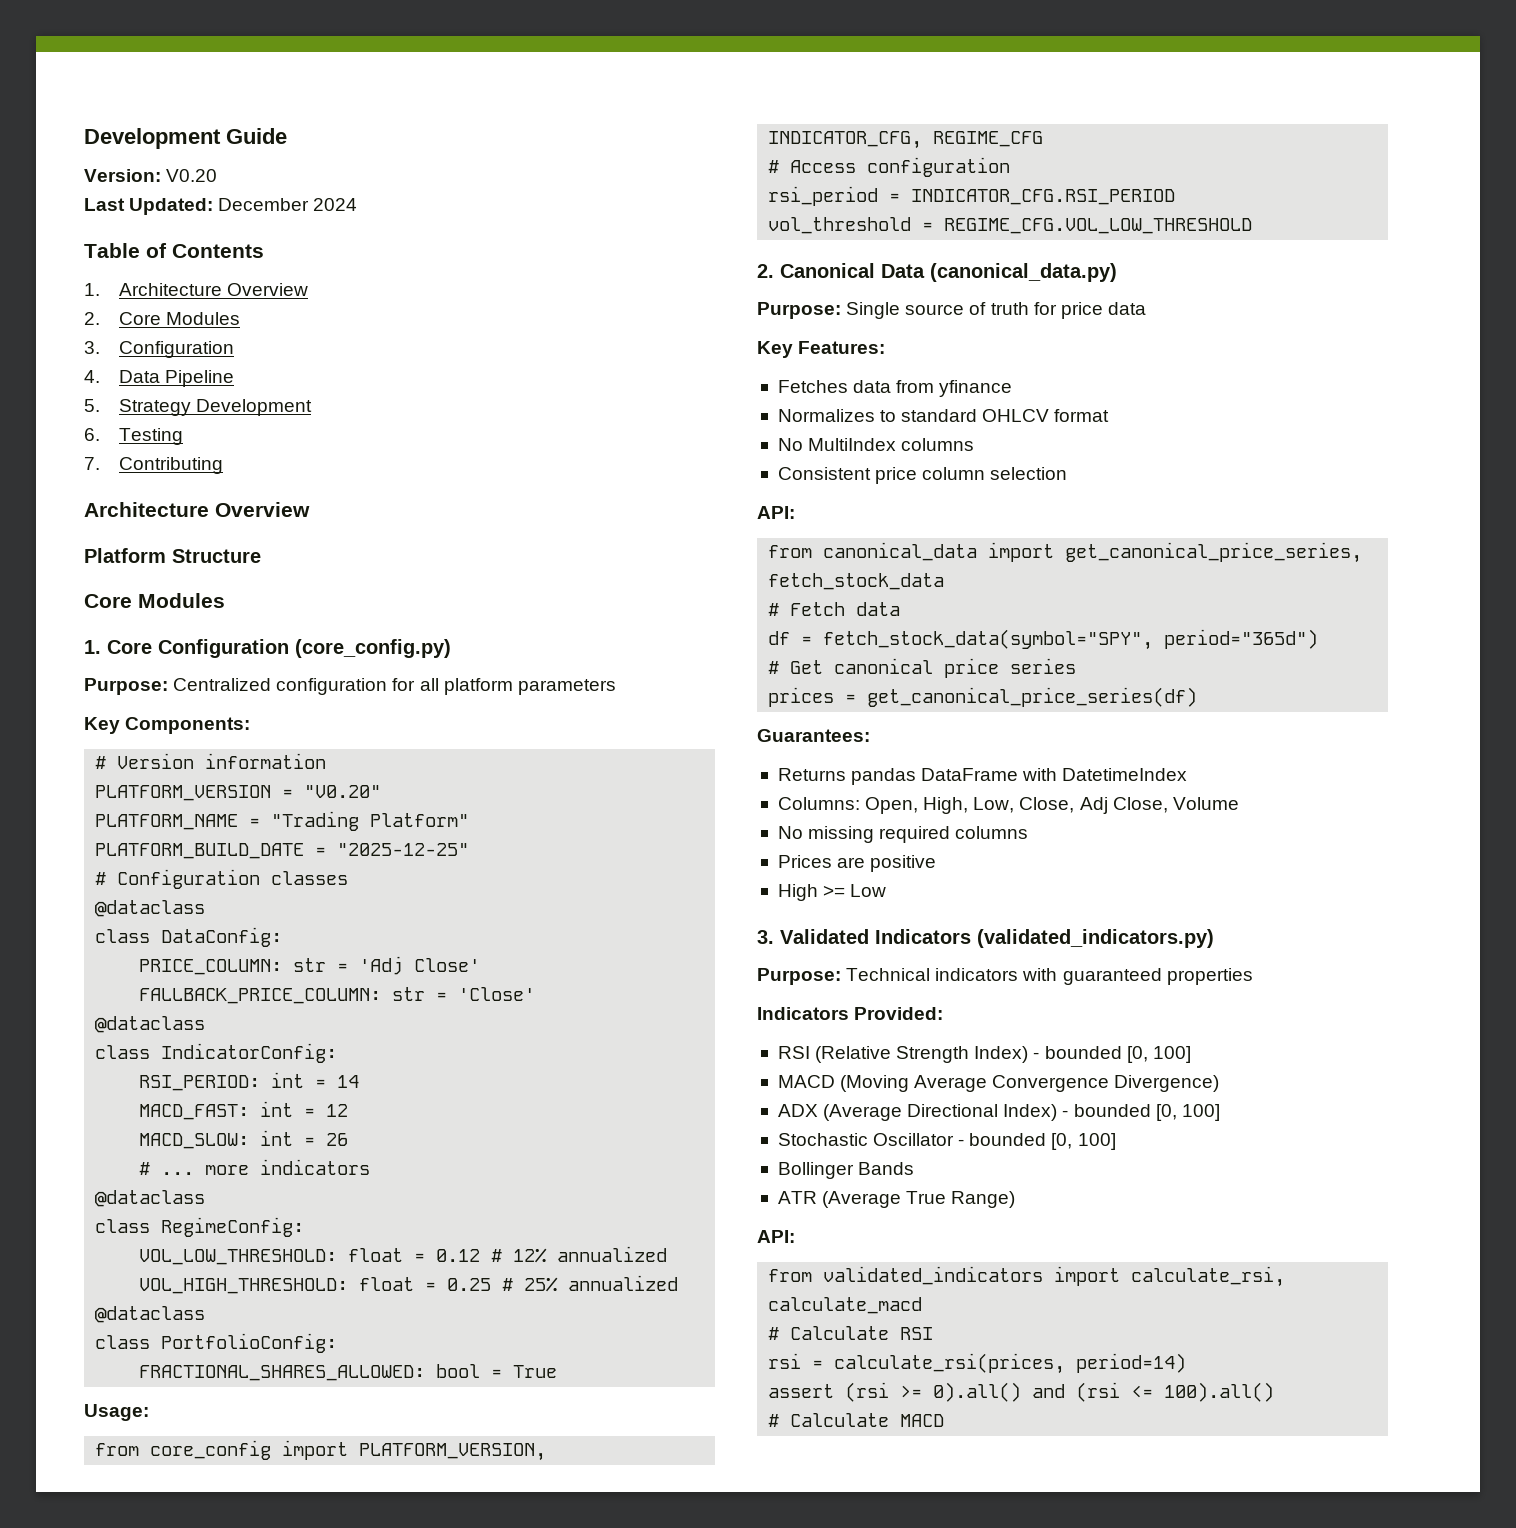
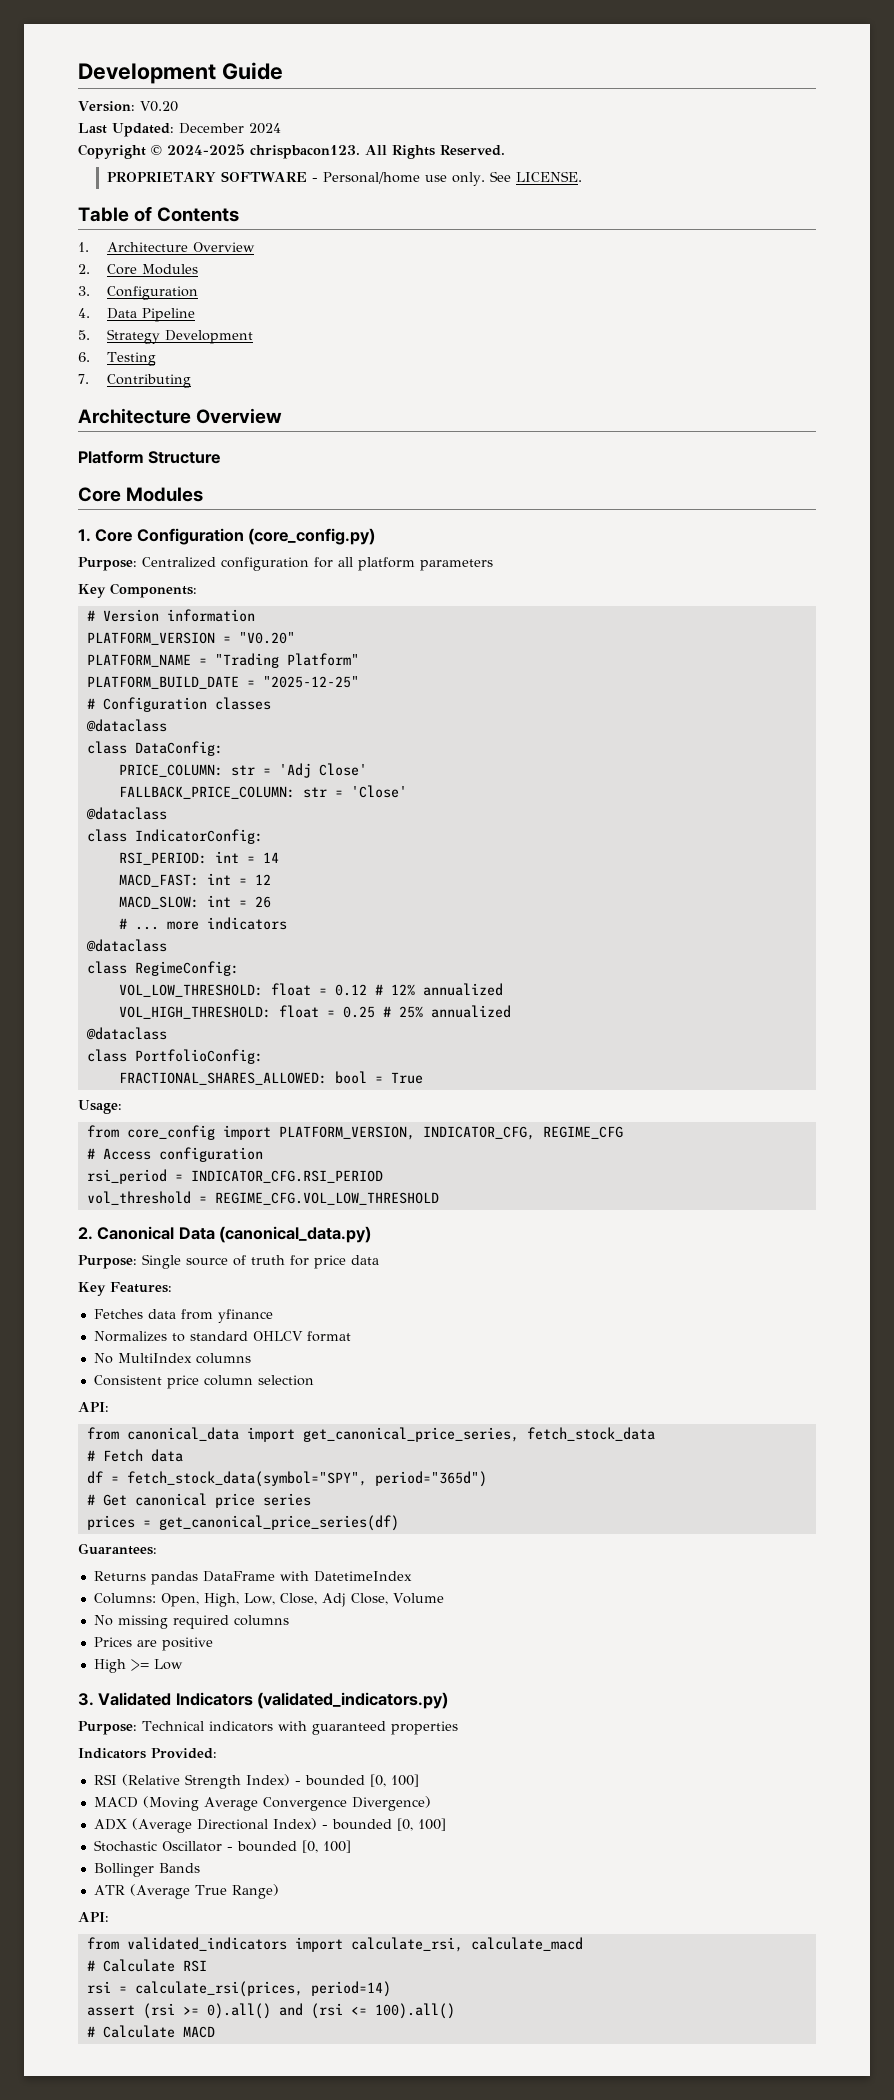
(358, 204) none -> [78,144,505,159] [106,171,583,186] // Copyright © 2024-2025 chrispbacon123. All Rights Reserved. // PROPRIETARY SOFTWARE - Personal/home use only. See LICENSE.

